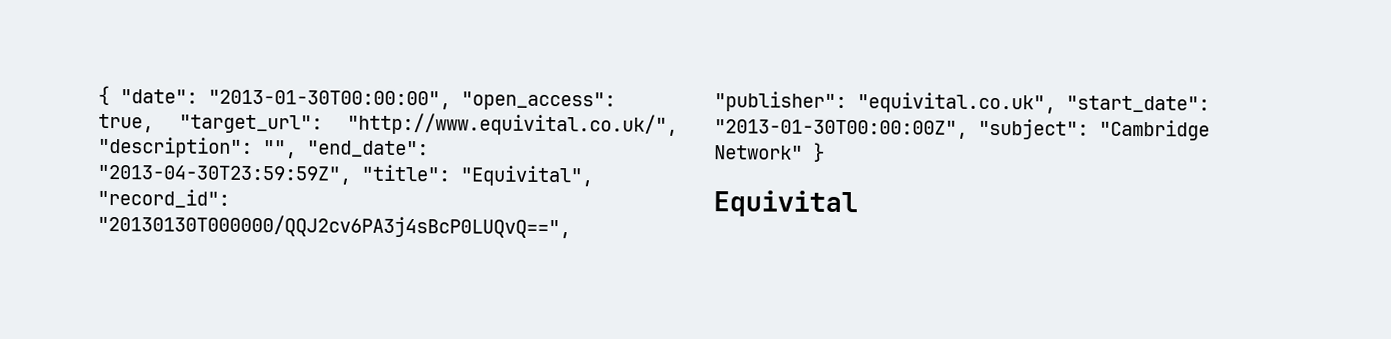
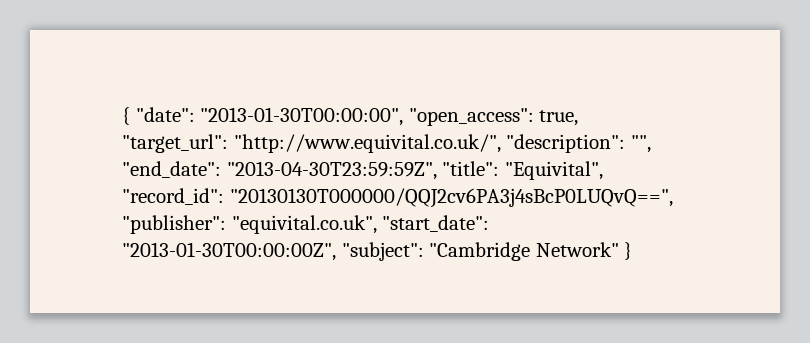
[713,190,858,218] // Equivital -> (633, 251) none

